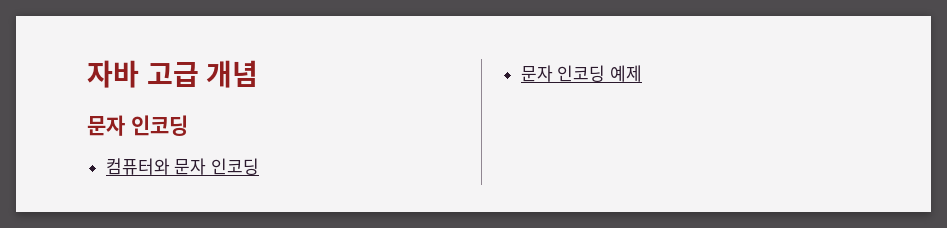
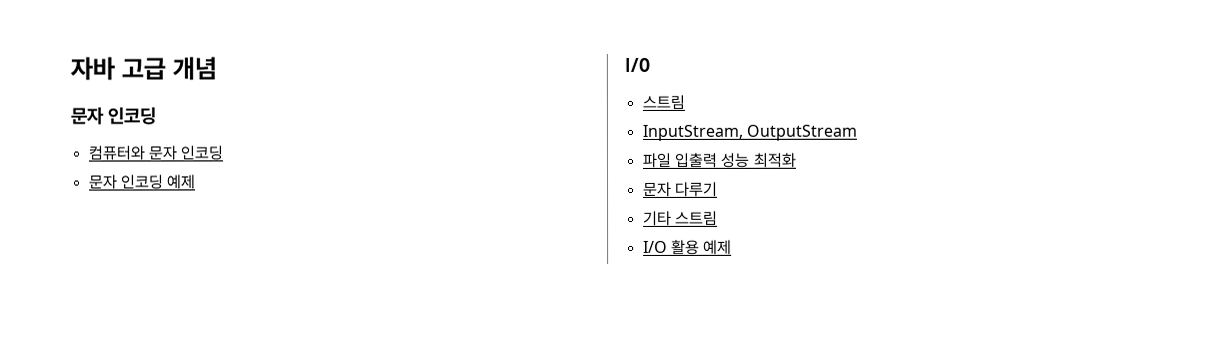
(642, 73) none -> [624,57,650,72] [641,94,685,110] [641,124,857,141] [641,152,796,168] [642,181,718,197] [642,210,718,226] [642,239,733,255] // I/O // 스트림 // InputStream, OutputStream // 파일 입출력 성능 최적화 // 문자 다루기 // 기타 스트림 // I/O 활용 예제

